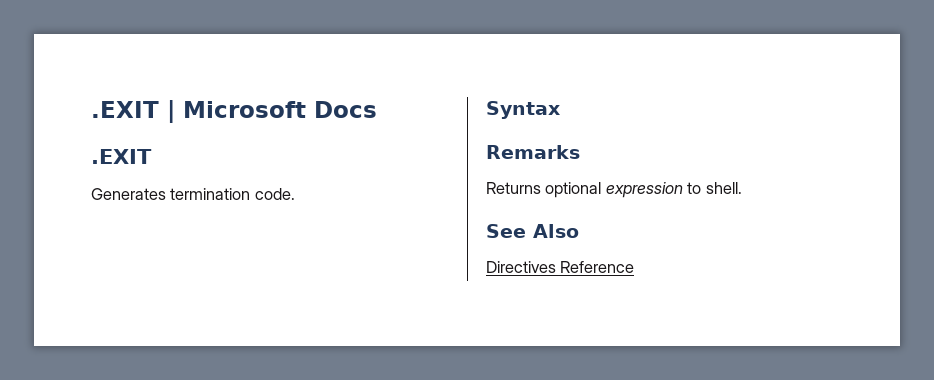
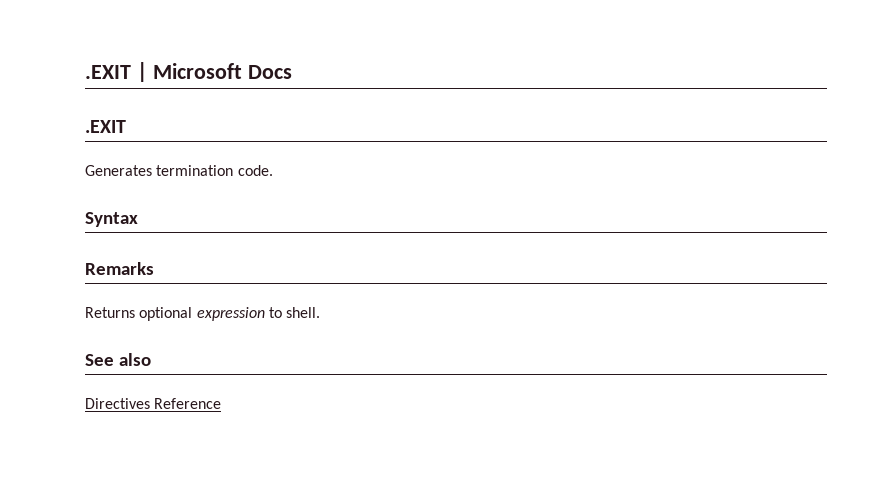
[533,224,579,238] Also -> [118,353,151,366] also

